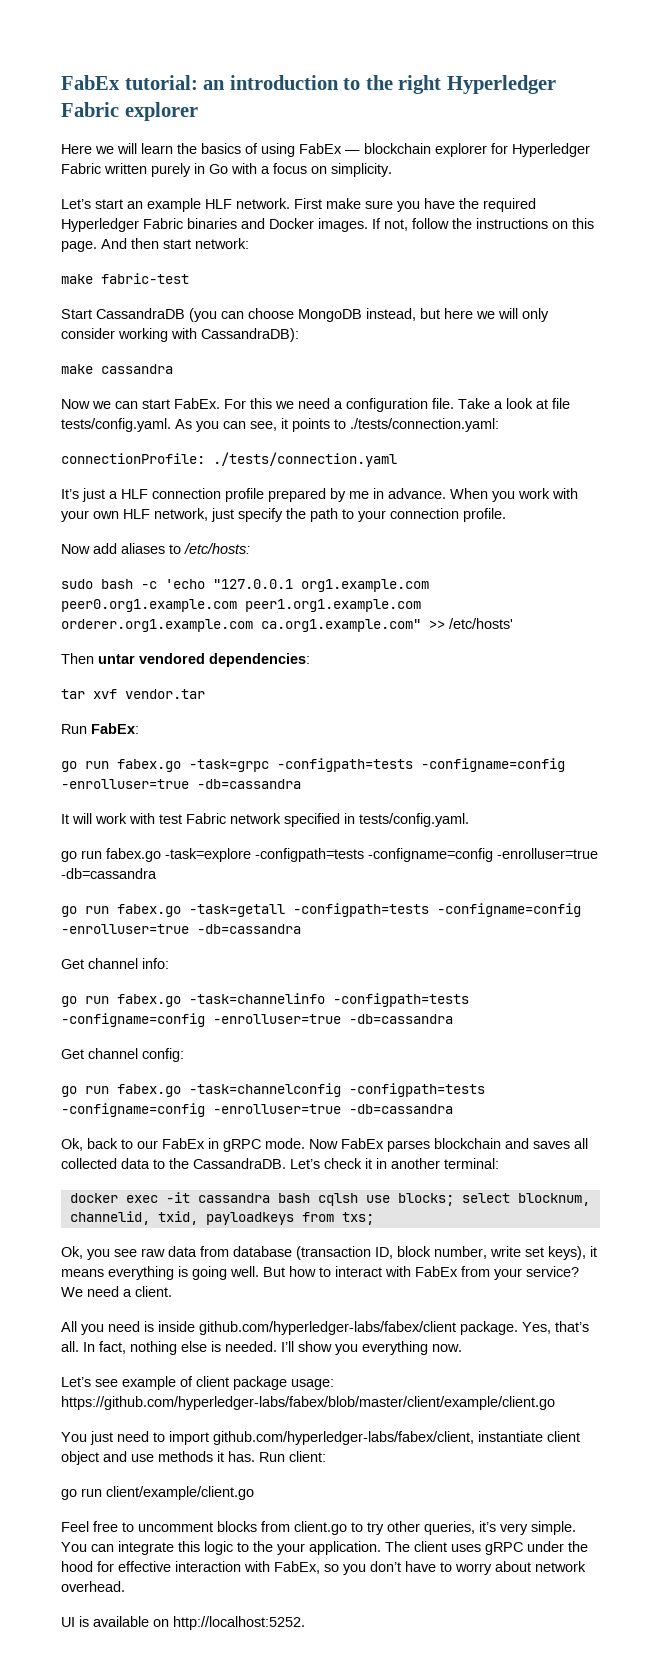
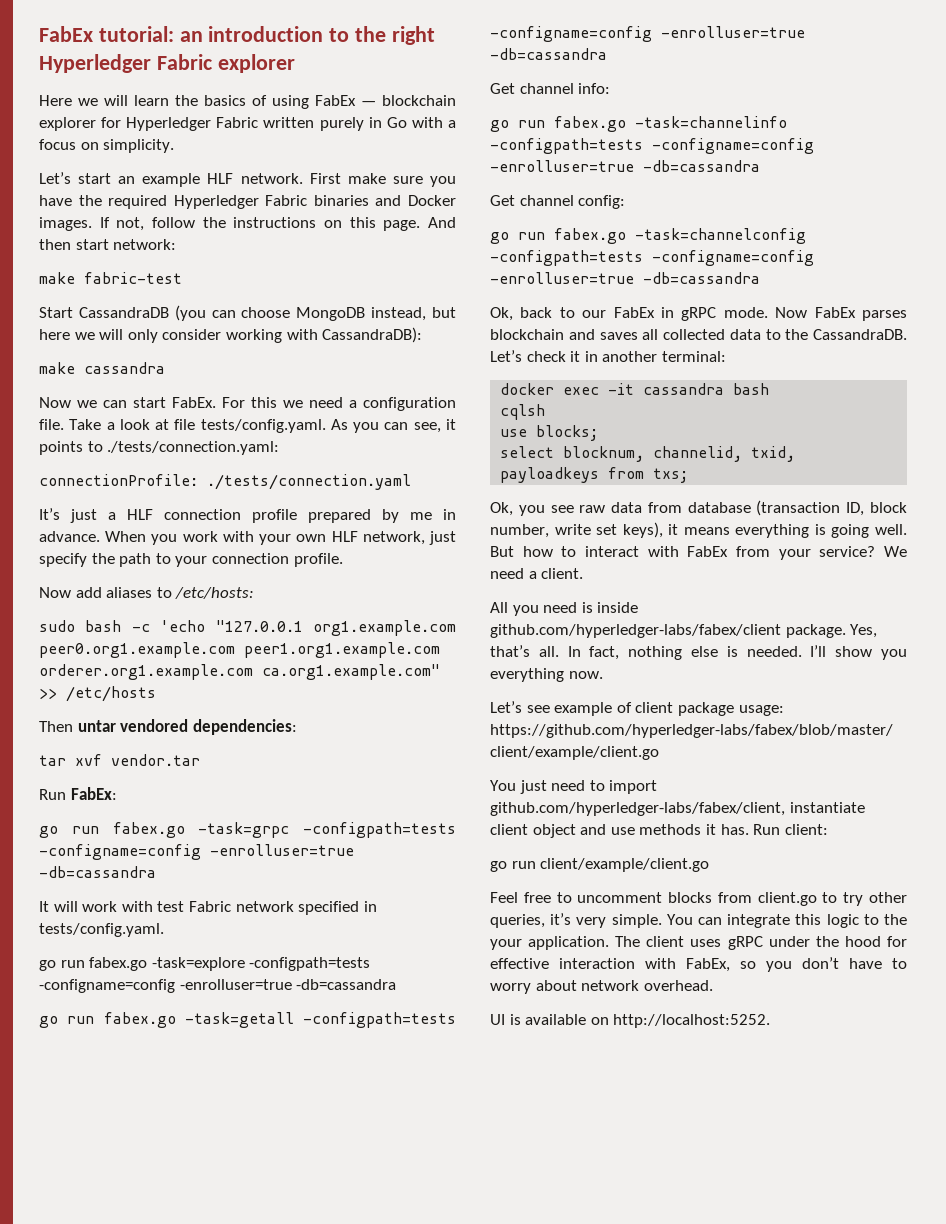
[449,618,513,629] /etc/hosts' -> [66,686,156,702] /etc/hosts
(310, 1198) none -> (770, 389) //
(358, 1199) none -> (546, 412) //
(454, 1199) none -> (599, 433) //

